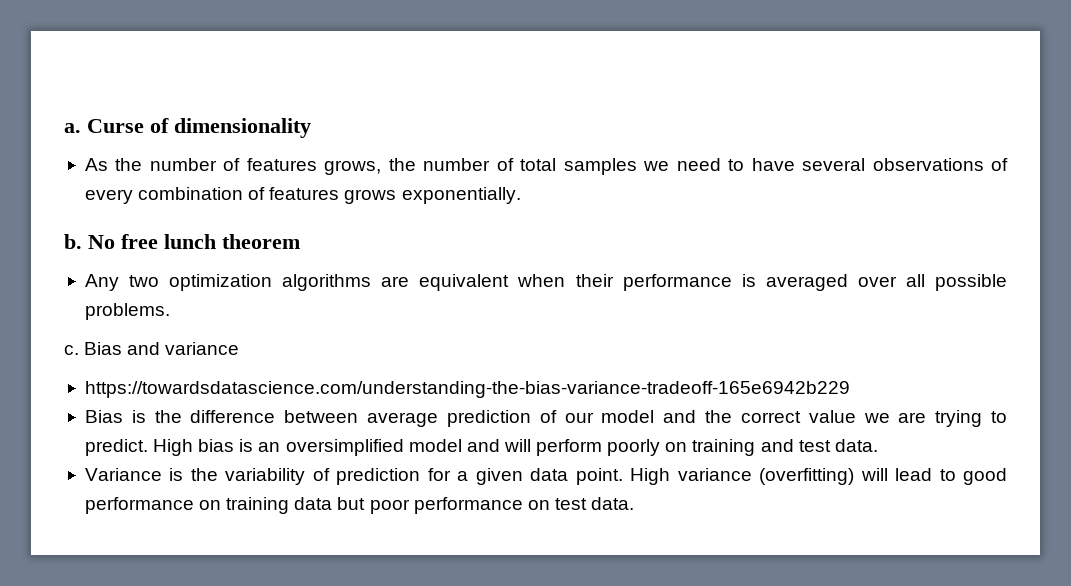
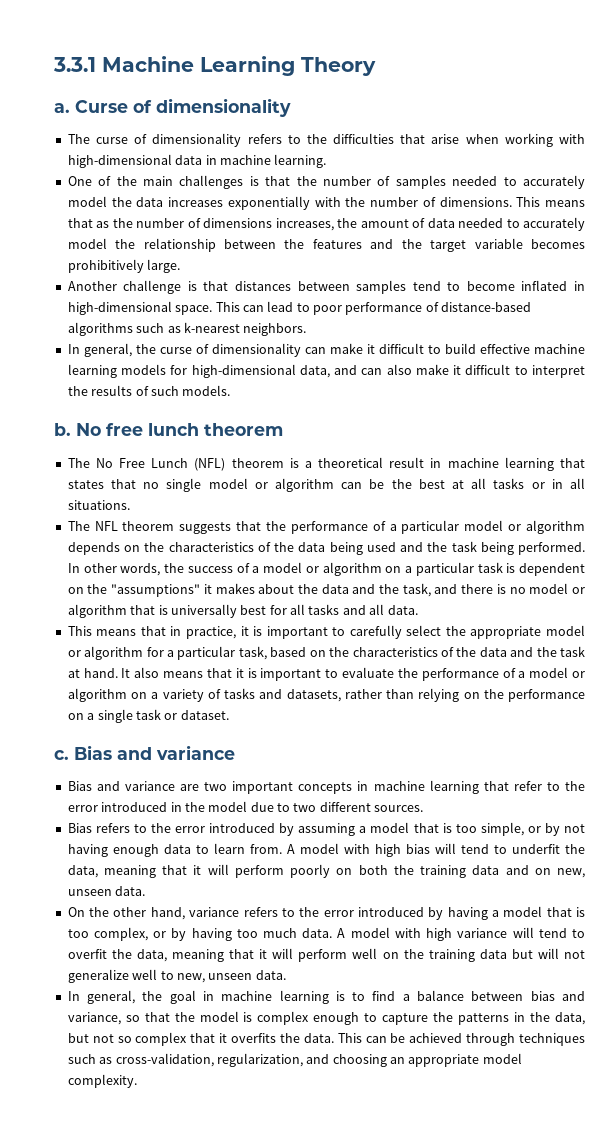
(64, 128) none -> [53,56,376,76] 3.3.1 Machine Learning Theory //
[84,158,1009,175] [84,187,521,204] As the number of features grows, the number of total samples we need to have several observations of every combination of features grows exponentially. -> [67,133,585,147] [67,154,327,168] [67,175,585,189] [67,196,585,210] [67,217,585,231] [67,238,585,252] [67,259,181,273] [67,280,585,294] [67,301,532,315] [67,322,307,336] [67,343,585,357] [67,364,585,378] [67,385,231,396] The curse of dimensionality refers to the difficulties that arise when working with high-dimensional data in machine learning. // One of the main challenges is that the number of samples needed to accurately model the data increases exponentially with the number of dimensions. This means that as the number of dimensions increases, the amount of data needed to accurately model the relationship between the features and the target variable becomes prohibitively large. // Another challenge is that distances between samples tend to become inflated in high-dimensional space. This can lead to poor performance of distance-based algorithms such as k-nearest neighbors. // In general, the curse of dimensionality can make it difficult to build effective machine learning models for high-dimensional data, and can also make it difficult to interpret the results of such models.
[84,274,1008,291] [84,303,170,320] [64,342,240,355] [84,381,850,398] [84,410,1008,427] [84,439,878,456] [84,468,1008,485] [84,497,635,514] Any two optimization algorithms are equivalent when their performance is averaged over all possible problems. // c. Bias and variance // https://towardsdatascience.com/understanding-the-bias-variance-tradeoff-165e6942b229 // Bias is the difference between average prediction of our model and the correct value we are trying to predict. High bias is an oversimplified model and will perform poorly on training and test data. // Variance is the variability of prediction for a given data point. High variance (overfitting) will lead to good performance on training data but poor performance on test data. -> [67,457,585,471] [67,478,585,492] [67,500,130,510] [67,520,586,534] [67,541,585,555] [67,562,585,576] [67,583,585,597] [67,604,418,618] [67,625,586,639] [67,646,586,660] [67,667,585,681] [67,688,585,702] [67,709,229,723] [54,745,235,760] [67,780,586,794] [67,801,424,812] [67,822,585,836] [67,843,585,857] [67,864,585,878] [67,886,146,896] [67,906,586,920] [67,927,585,941] [67,948,585,962] [67,969,286,983] [67,990,586,1004] [67,1011,585,1025] [67,1032,585,1046] [67,1053,522,1067] [67,1074,137,1088] The No Free Lunch (NFL) theorem is a theoretical result in machine learning that states that no single model or algorithm can be the best at all tasks or in all situations. // The NFL theorem suggests that the performance of a particular model or algorithm depends on the characteristics of the data being used and the task being performed. In other words, the success of a model or algorithm on a particular task is dependent on the "assumptions" it makes about the data and the task, and there is no model or algorithm that is universally best for all tasks and all data. // This means that in practice, it is important to carefully select the appropriate model or algorithm for a particular task, based on the characteristics of the data and the task at hand. It also means that it is important to evaluate the performance of a model or algorithm on a variety of tasks and datasets, rather than relying on the performance on a single task or dataset. // c. Bias and variance // Bias and variance are two important concepts in machine learning that refer to the error introduced in the model due to two different sources. // Bias refers to the error introduced by assuming a model that is too simple, or by not having enough data to learn from. A model with high bias will tend to underfit the data, meaning that it will perform poorly on both the training data and on new, unseen data. // On the other hand, variance refers to the error introduced by having a model that is too complex, or by having too much data. A model with high variance will tend to overfit the data, meaning that it will perform well on the training data but will not generalize well to new, unseen data. // In general, the goal in machine learning is to find a balance between bias and variance, so that the model is complex enough to capture the patterns in the data, but not so complex that it overfits the data. This can be achieved through techniques such as cross-validation, regularization, and choosing an appropriate model complexity.

